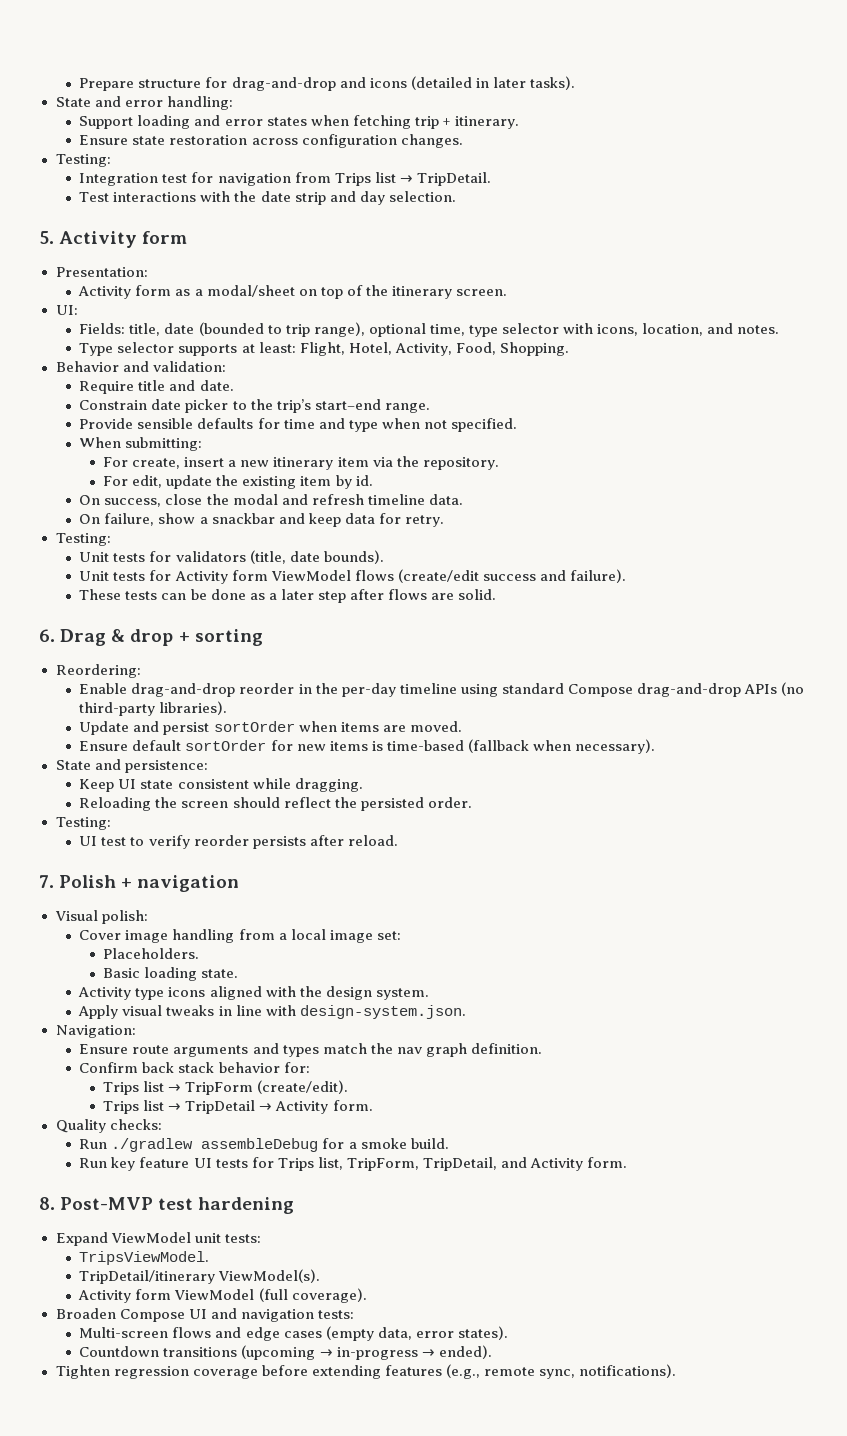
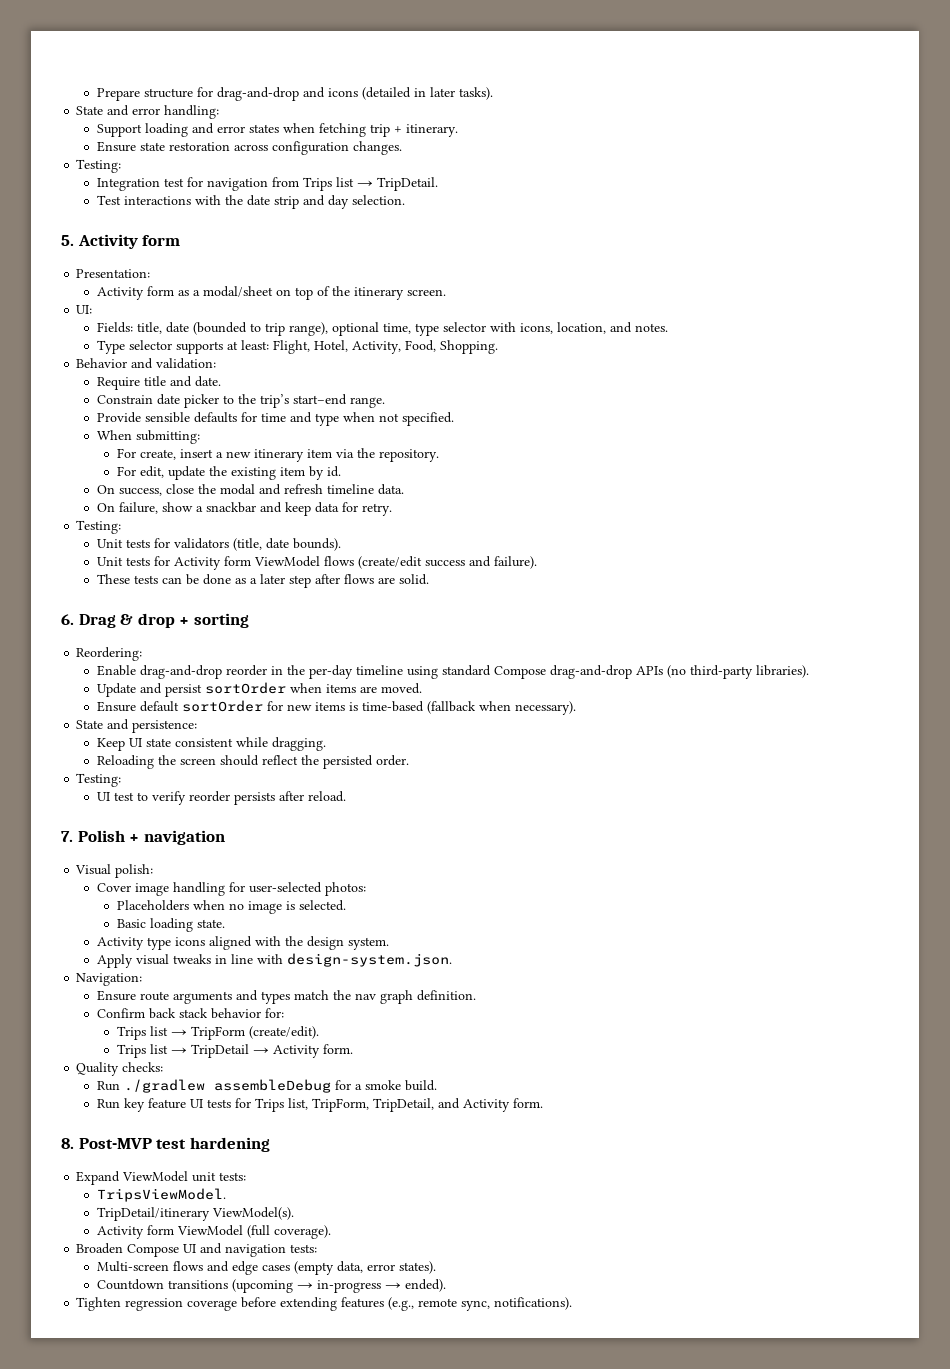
[238,929,401,943] [103,948,200,959] from a local image set: // Placeholders. -> [228,882,366,896] [116,900,346,914] for user-selected photos: // Placeholders when no image is selected.

